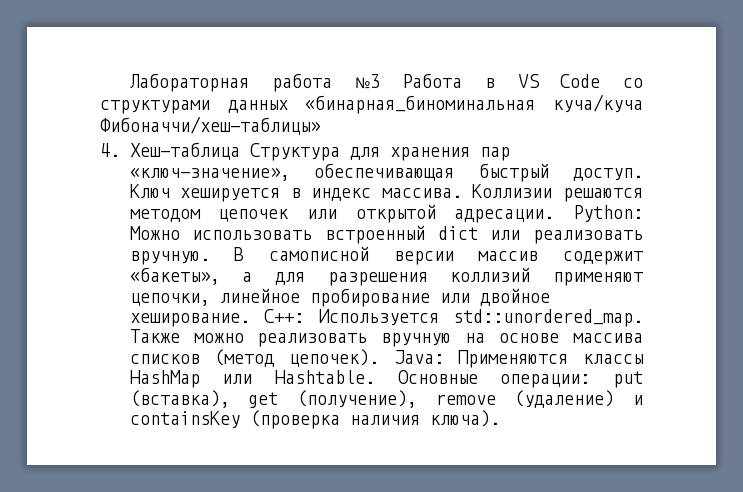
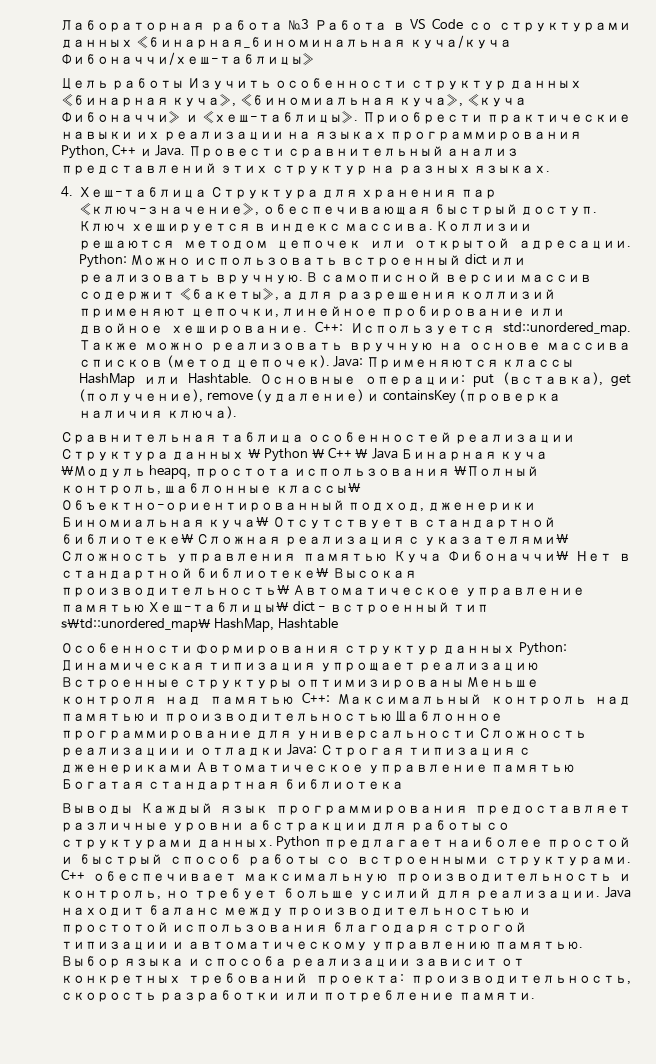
(320, 125) none -> [61,78,582,90] [61,93,527,107] [61,110,631,124] [61,131,582,141] [61,144,520,159] [61,163,550,175] // Цель работы Изучить особенности структур данных «бинарная куча», «биномиальная куча», «куча Фибоначчи» и «хеш-таблицы». Приобрести практические навыки их реализации на языках программирования Python, C++ и Java. Провести сравнительный анализ представлений этих структур на разных языках.
(500, 418) none -> [61,432,576,444] [61,447,549,462] [61,465,539,479] [61,483,361,495] [61,500,536,512] [61,517,556,529] [61,534,569,546] [61,551,631,563] [61,568,417,580] [61,585,585,597] [61,601,489,614] [61,618,338,632] [61,642,567,656] [61,660,540,672] [61,677,540,689] [61,692,631,706] [61,711,504,723] [61,728,588,740] [61,744,532,757] [61,762,576,774] [61,779,404,791] [61,803,631,815] [61,820,510,832] [61,836,631,850] [61,854,631,866] [61,869,631,883] [61,887,631,900] [61,905,531,917] [61,922,528,934] [61,941,583,951] [61,956,526,968] [61,973,631,985] [61,990,535,1002] // Сравнительная таблица особенностей реализации Структура данных \ Python \ C++ \ Java Бинарная куча \Модуль heapq, простота использования \Полный контроль, шаблонные классы\ Объектно-ориентированный подход, дженерики Биномиальная куча\ Отсутствует в стандартной библиотеке\ Сложная реализация с указателями\ Сложность управления памятью Куча Фибоначчи\ Нет в стандартной библиотеке\ Высокая производительность\ Автоматическое управление памятью Хеш-таблицы\ dict - встроенный тип s\td::unordered_map\ HashMap, Hashtable // Особенности формирования структур данных Python: Динамическая типизация упрощает реализацию Встроенные структуры оптимизированы Меньше контроля над памятью C++: Максимальный контроль над памятью и производительностью Шаблонное программирование для универсальности Сложность реализации и отладки Java: Строгая типизация с дженериками Автоматическое управление памятью Богатая стандартная библиотека // Выводы Каждый язык программирования предоставляет различные уровни абстракции для работы со структурами данных. Python предлагает наиболее простой и быстрый способ работы со встроенными структурами. C++ обеспечивает максимальную производительность и контроль, но требует больше усилий для реализации. Java находит баланс между производительностью и простотой использования благодаря строгой типизации и автоматическому управлению памятью. Выбор языка и способа реализации зависит от конкретных требований проекта: производительность, скорость разработки или потребление памяти.

